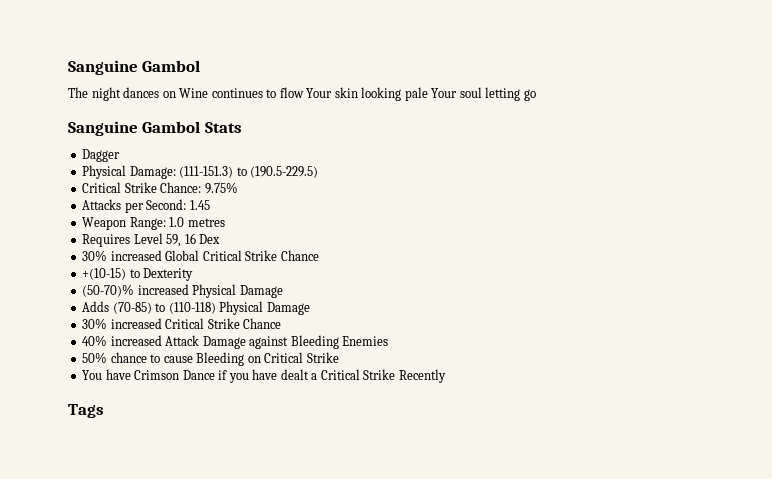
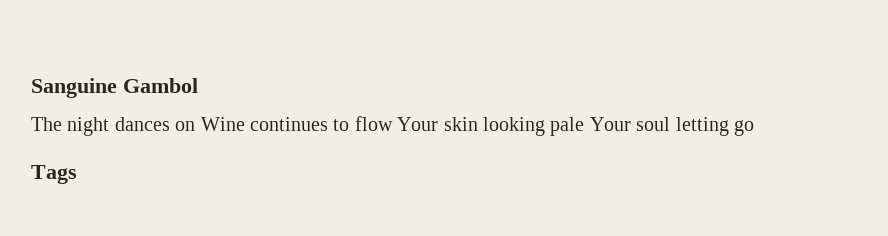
[68,121,242,136] [82,149,121,162] [82,165,319,179] [82,182,238,194] [82,199,210,213] [82,217,225,230] [82,233,221,247] [82,250,319,261] [82,268,194,281] [82,284,283,298] [82,301,310,315] [82,318,282,329] [82,335,389,349] [82,352,339,366] [82,369,446,383] // Sanguine Gambol Stats // Dagger // Physical Damage: (111-151.3) to (190.5-229.5) // Critical Strike Chance: 9.75% // Attacks per Second: 1.45 // Weapon Range: 1.0 metres // Requires Level 59, 16 Dex // 30% increased Global Critical Strike Chance // +(10-15) to Dexterity // (50-70)% increased Physical Damage // Adds (70-85) to (110-118) Physical Damage // 30% increased Critical Strike Chance // 40% increased Attack Damage against Bleeding Enemies // 50% chance to cause Bleeding on Critical Strike // You have Crimson Dance if you have dealt a Critical Strike Recently -> (754, 128) none

